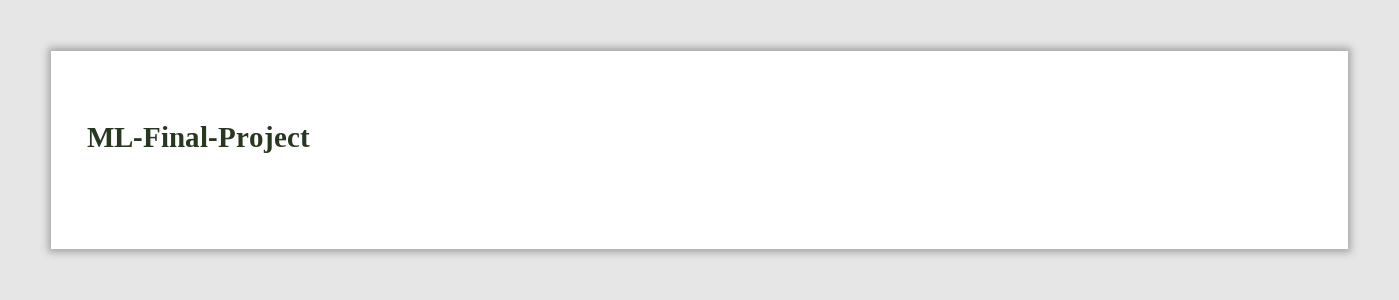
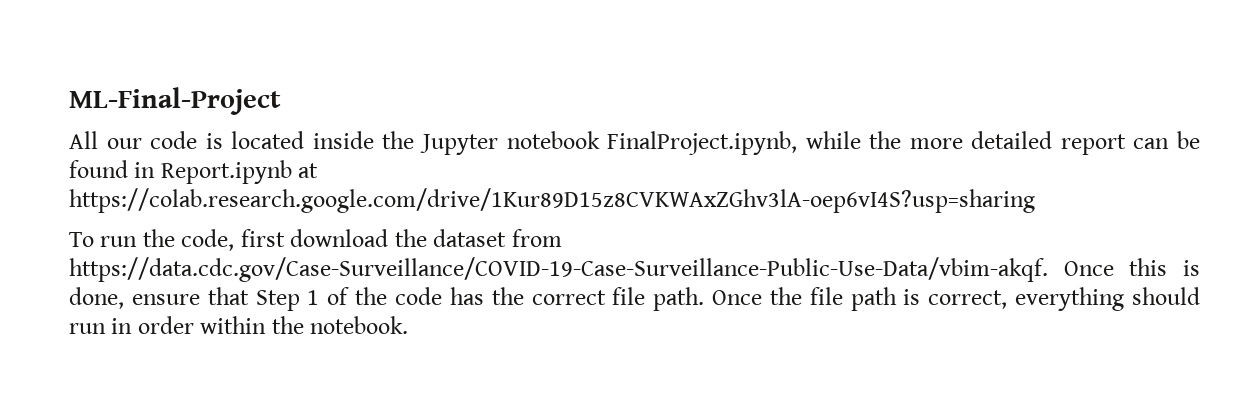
(310, 139) none -> [69,131,1200,155] [69,160,319,184] [69,188,1035,213] [69,229,562,251] [69,257,1200,282] [69,287,1200,311] [69,316,409,334] // All our code is located inside the Jupyter notebook FinalProject.ipynb, while the more detailed report can be found in Report.ipynb at https://colab.research.google.com/drive/1Kur89D15z8CVKWAxZGhv3lA-oep6vI4S?usp=sharing // To run the code, first download the dataset from https://data.cdc.gov/Case-Surveillance/COVID-19-Case-Surveillance-Public-Use-Data/vbim-akqf. Once this is done, ensure that Step 1 of the code has the correct file path. Once the file path is correct, everything should run in order within the notebook.

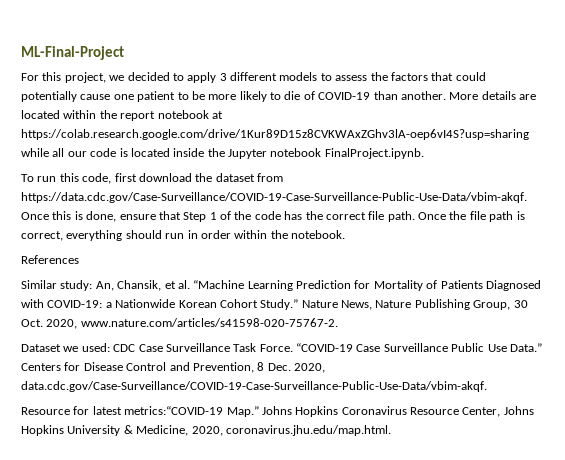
[69,131,98,149] All -> [21,72,486,83] [21,91,536,102] [21,110,223,121] [21,129,529,140] [21,148,65,157] For this project, we decided to apply 3 different models to assess the factors that could potentially cause one patient to be more likely to die of COVID-19 than another. More details are located within the report notebook at https://colab.research.google.com/drive/1Kur89D15z8CVKWAxZGhv3lA-oep6vI4S?usp=sharing while all
[607,131,1200,155] [69,160,319,184] [69,188,1035,213] FinalProject.ipynb, while the more detailed report can be found in Report.ipynb at https://colab.research.google.com/drive/1Kur89D15z8CVKWAxZGhv3lA-oep6vI4S?usp=sharing -> [324,148,424,159] FinalProject.ipynb.
[142,229,175,247] the -> [59,173,79,182] this
(409, 325) none -> [21,255,79,264] [21,280,541,291] [21,299,528,310] [21,318,338,329] [21,343,542,352] [21,362,325,373] [21,381,487,392] [21,406,534,417] [21,425,391,436] // References // Similar study: An, Chansik, et al. “Machine Learning Prediction for Mortality of Patients Diagnosed with COVID-19: a Nationwide Korean Cohort Study.” Nature News, Nature Publishing Group, 30 Oct. 2020, www.nature.com/articles/s41598-020-75767-2. // Dataset we used: CDC Case Surveillance Task Force. “COVID-19 Case Surveillance Public Use Data.” Centers for Disease Control and Prevention, 8 Dec. 2020, data.cdc.gov/Case-Surveillance/COVID-19-Case-Surveillance-Public-Use-Data/vbim-akqf. // Resource for latest metrics:“COVID-19 Map.” Johns Hopkins Coronavirus Resource Center, Johns Hopkins University & Medicine, 2020, coronavirus.jhu.edu/map.html.

